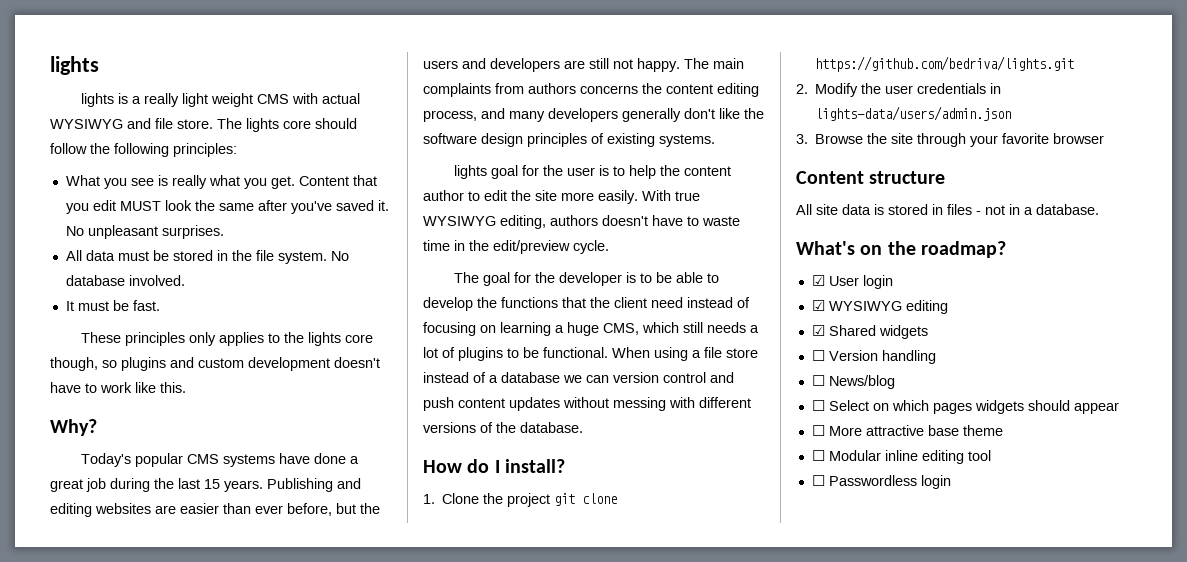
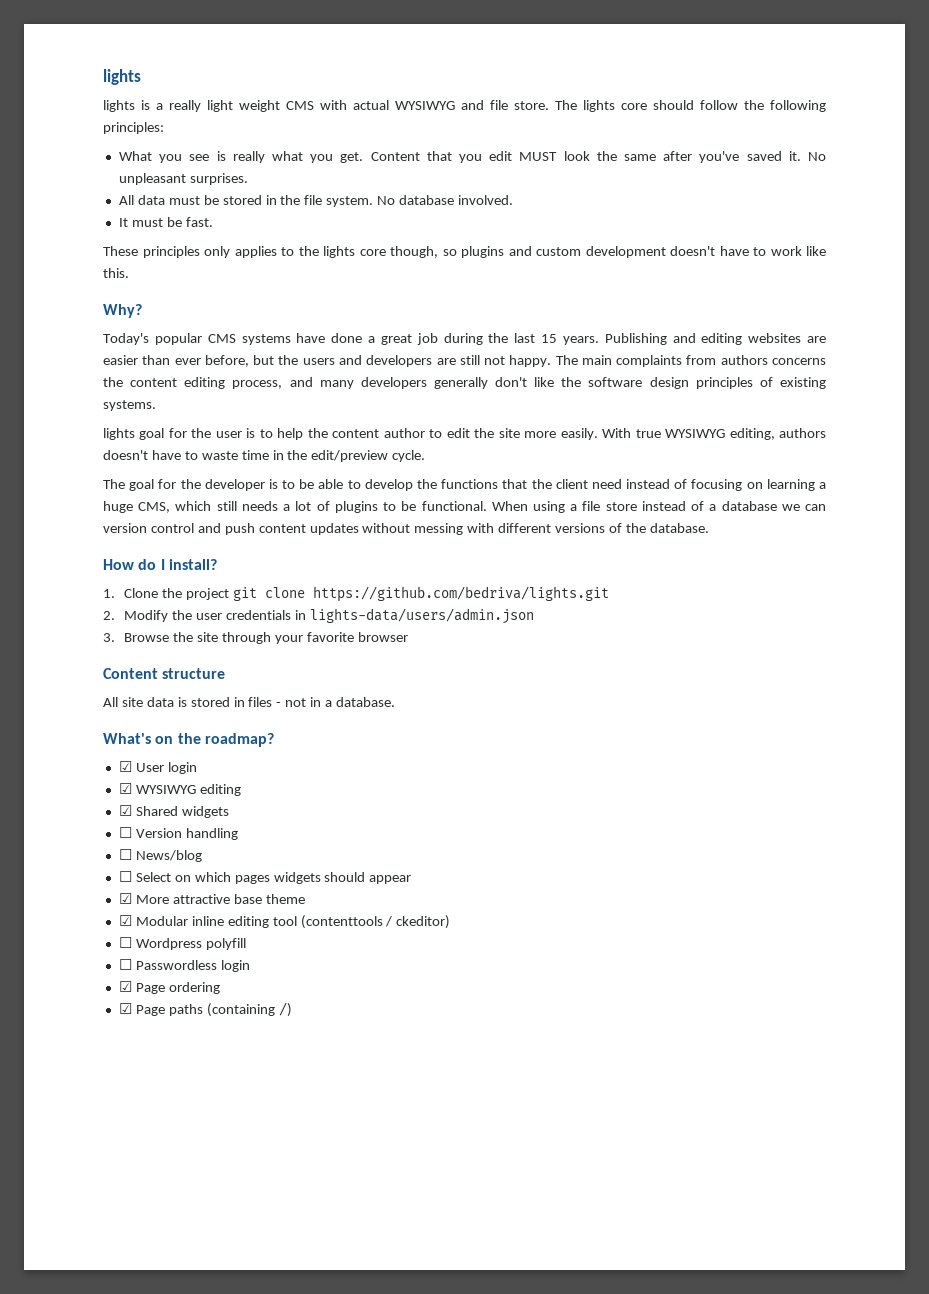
[811,425,825,436] ☐ -> [118,893,132,904] ☑
[811,450,825,461] ☐ -> [118,915,132,926] ☑
[811,475,951,489] // ☐ Passwordless login -> [300,915,451,929] [118,937,246,950] [118,959,250,972] [118,981,220,994] [118,1002,292,1017] (contenttools / ckeditor) // ☐ Wordpress polyfill // ☐ Passwordless login // ☑ Page ordering // ☑ Page paths (containing /)

